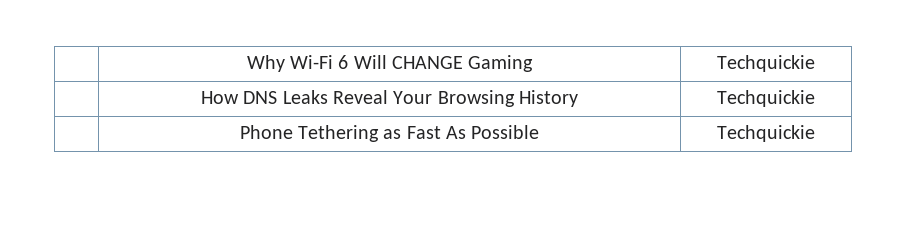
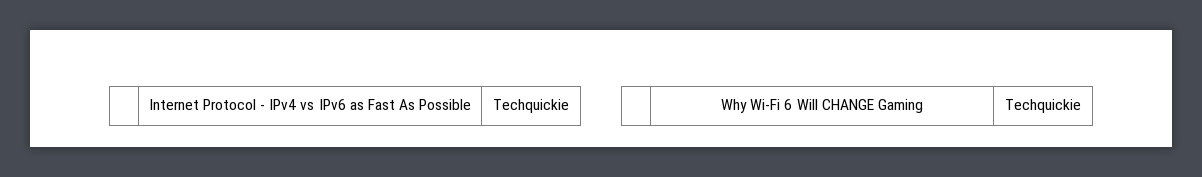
(246, 63) none -> [148,99,472,110] [493,99,569,113] | Internet Protocol - IPv4 vs IPv6 as Fast As Possible | Techquickie //
[201,90,578,107] [717,90,815,107] [239,125,540,142] [717,125,815,142] // | How DNS Leaks Reveal Your Browsing History | Techquickie // | Phone Tethering as Fast As Possible | Techquickie -> (1081, 106) none

